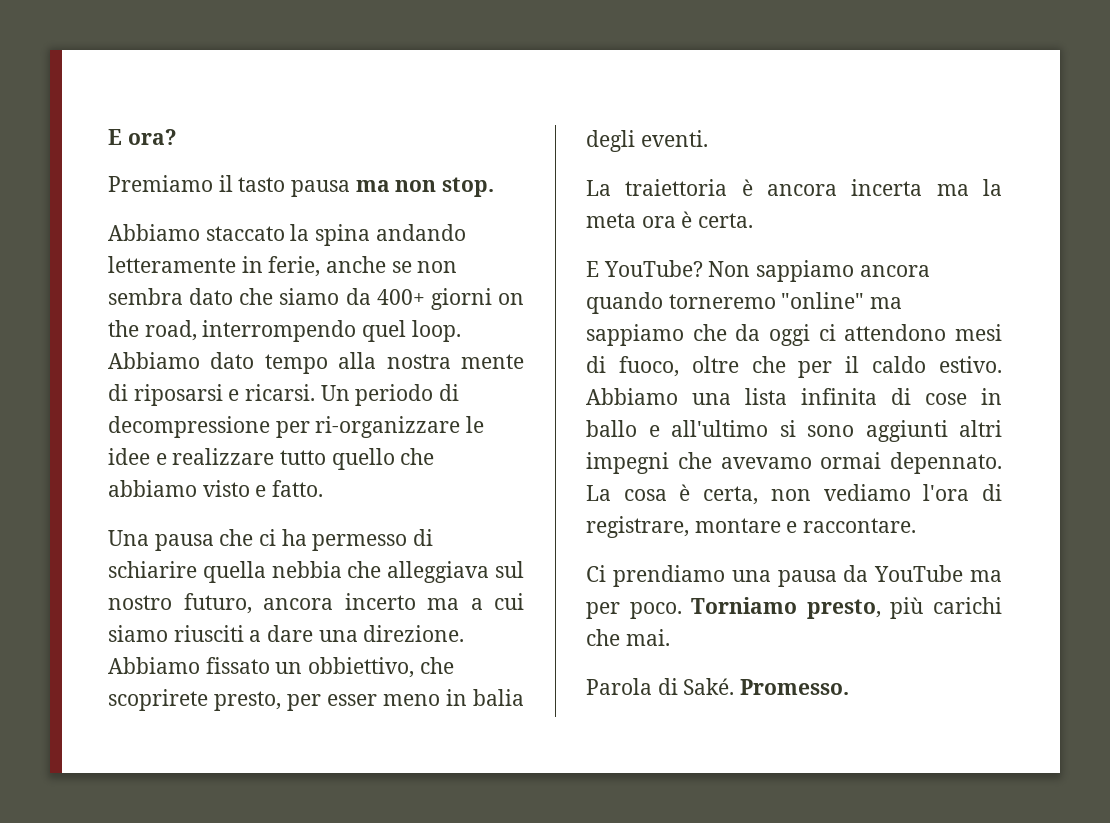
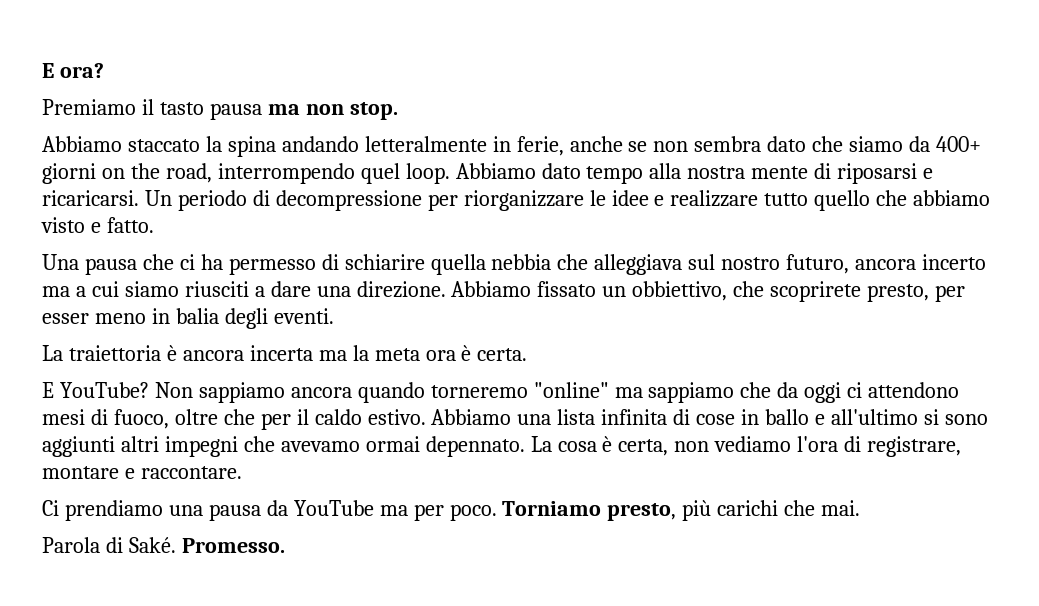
[108,256,236,273] letteramente -> [364,136,487,152] letteralmente
[245,384,316,401] ricarsi. -> [42,190,139,206] ricaricarsi.
[315,416,461,438] ri-organizzare -> [463,190,584,211] riorganizzare

